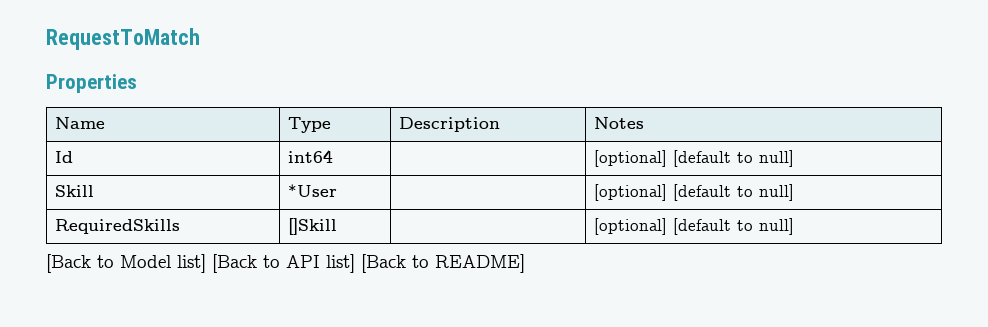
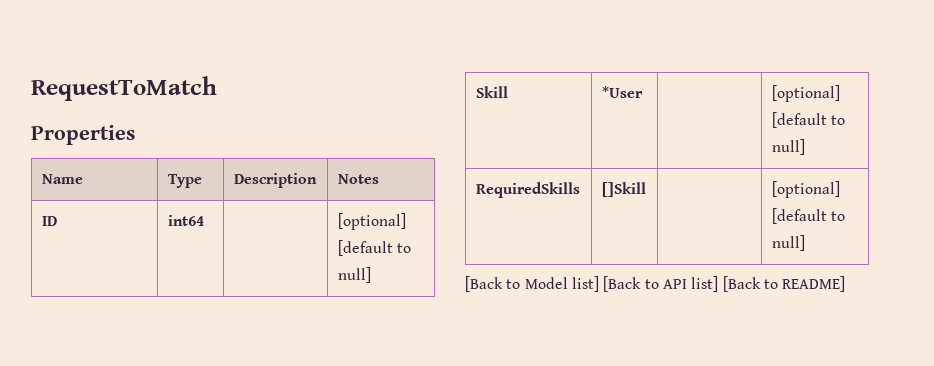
[55,151,74,163] Id -> [41,216,57,226] ID

